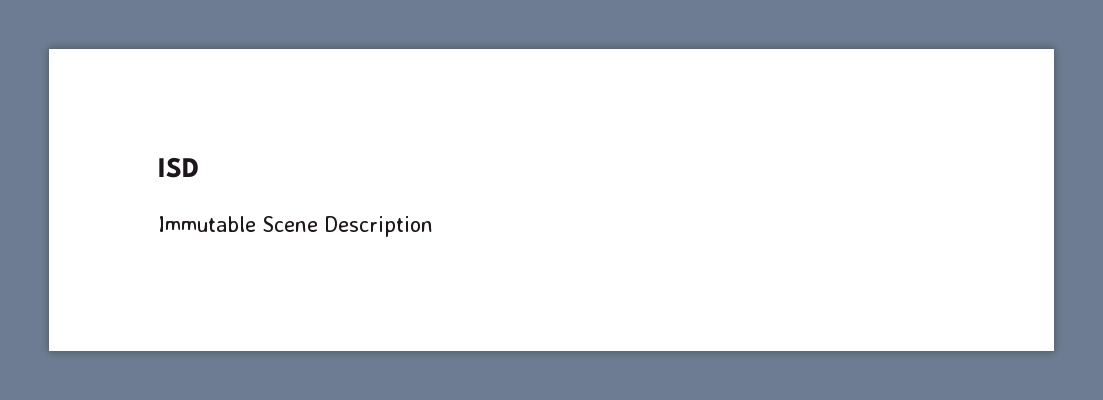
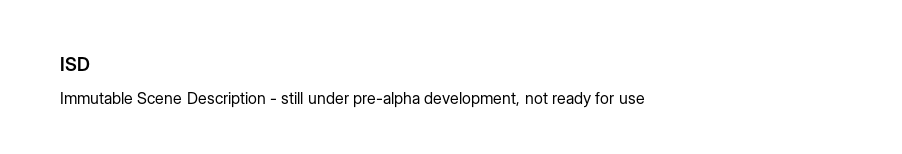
(433, 226) none -> [269,92,645,108] - still under pre-alpha development, not ready for use

